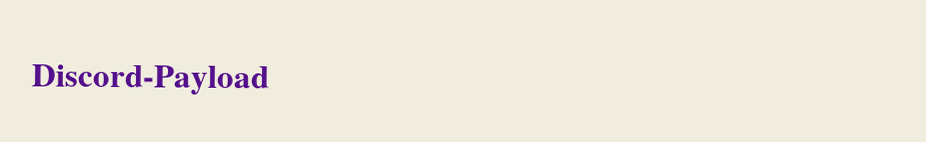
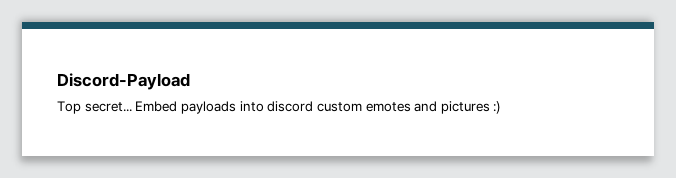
(270, 80) none -> [57,101,502,114] // Top secret... Embed payloads into discord custom emotes and pictures :)

